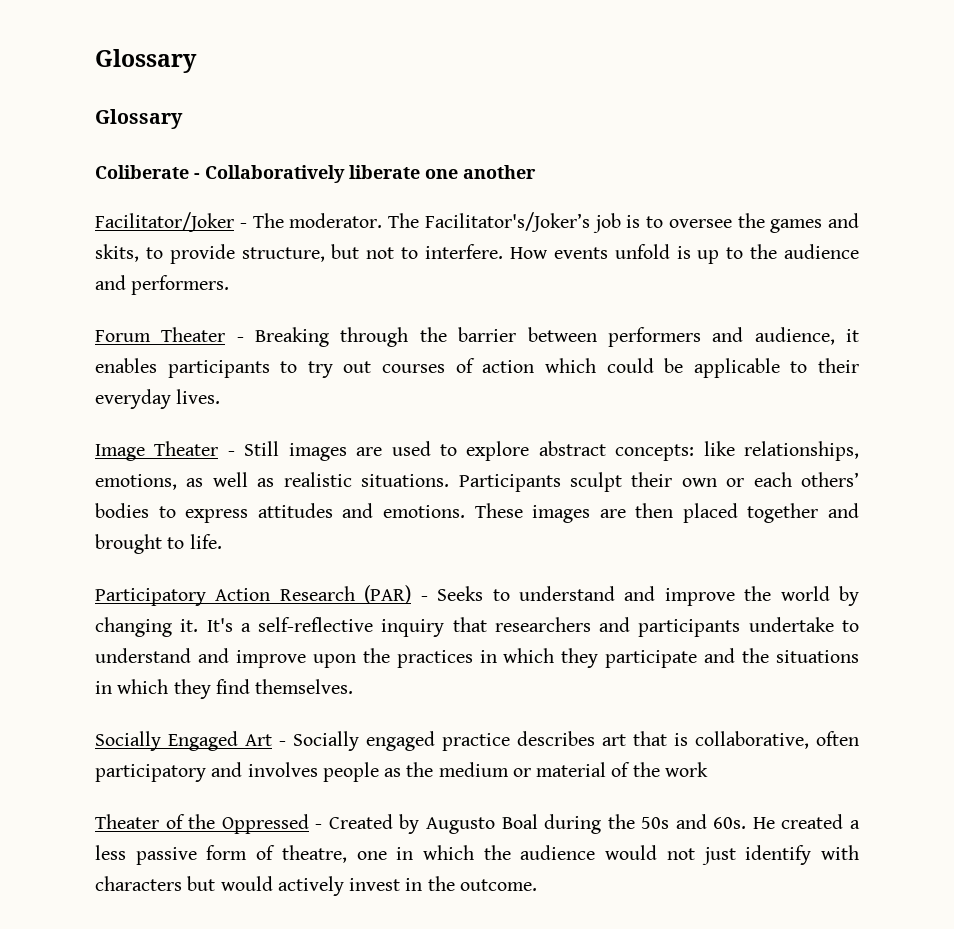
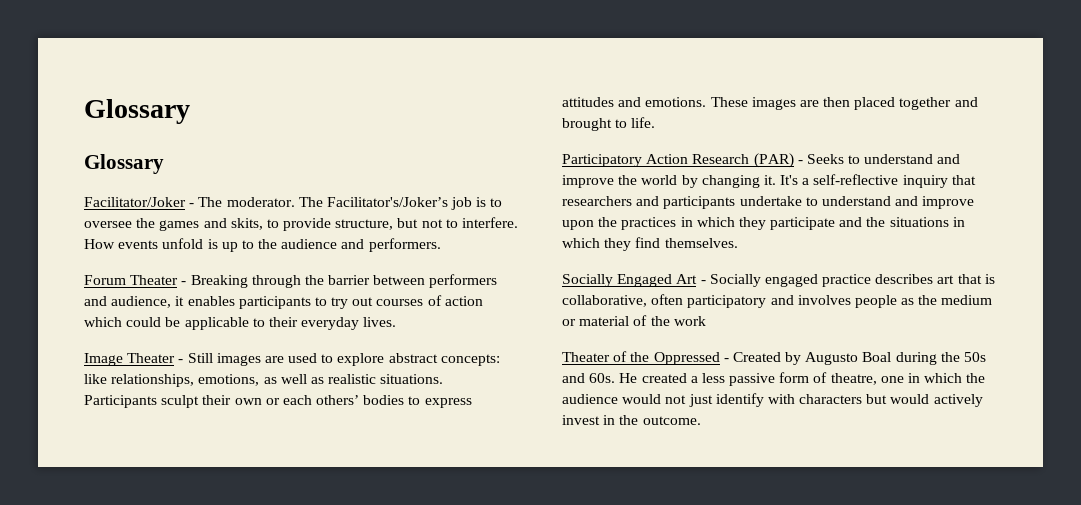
[95,165,536,183] // Coliberate - Collaboratively liberate one another -> (164, 164) none

